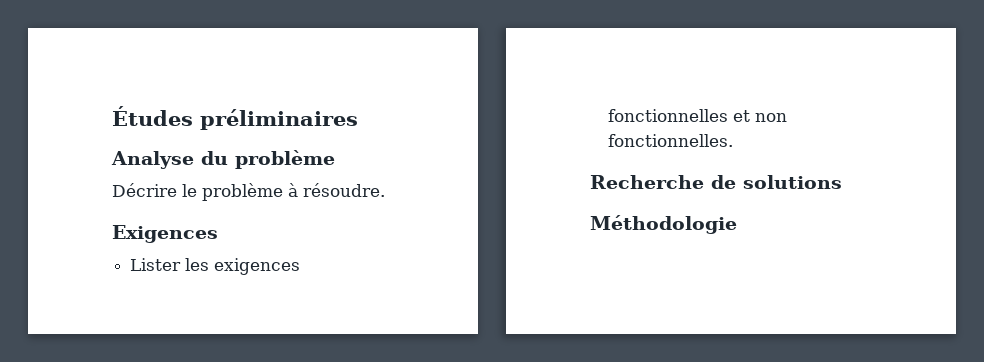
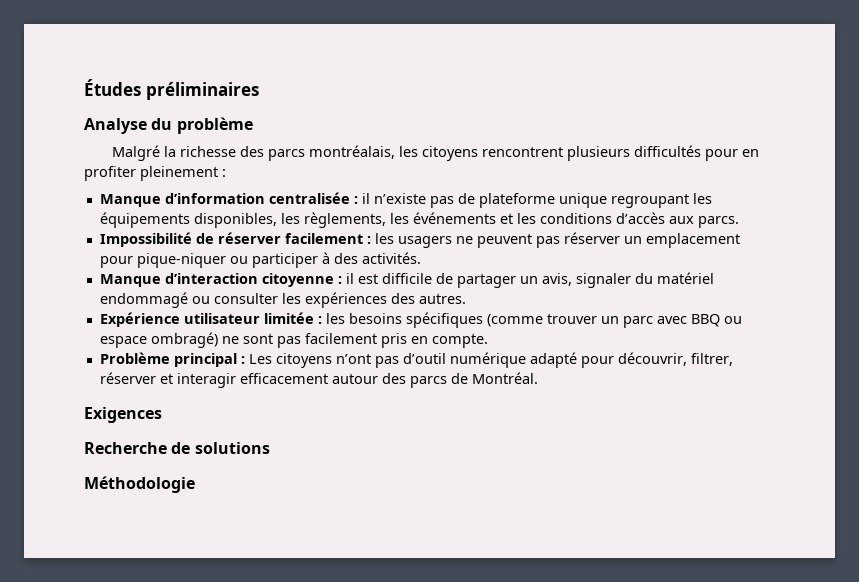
[112,183,385,201] [112,225,218,243] [130,258,301,275] [608,109,788,122] [608,134,734,147] Décrire le problème à résoudre. // Exigences // Lister les exigences fonctionnelles et non fonctionnelles. -> [111,145,759,161] [84,166,226,181] [99,192,712,208] [99,212,739,228] [99,232,740,248] [99,252,421,268] [99,272,714,288] [99,292,466,308] [99,312,742,328] [99,332,488,348] [99,352,733,368] [99,372,538,388] [84,407,162,423] Malgré la richesse des parcs montréalais, les citoyens rencontrent plusieurs difficultés pour en profiter pleinement : // Manque d’information centralisée : il n’existe pas de plateforme unique regroupant les équipements disponibles, les règlements, les événements et les conditions d’accès aux parcs. // Impossibilité de réserver facilement : les usagers ne peuvent pas réserver un emplacement pour pique-niquer ou participer à des activités. // Manque d’interaction citoyenne : il est difficile de partager un avis, signaler du matériel endommagé ou consulter les expériences des autres. // Expérience utilisateur limitée : les besoins spécifiques (comme trouver un parc avec BBQ ou espace ombragé) ne sont pas facilement pris en compte. // Problème principal : Les citoyens n’ont pas d’outil numérique adapté pour découvrir, filtrer, réserver et interagir efficacement autour des parcs de Montréal. // Exigences

